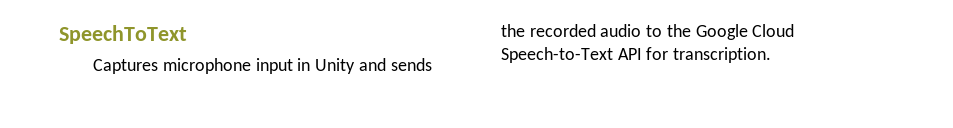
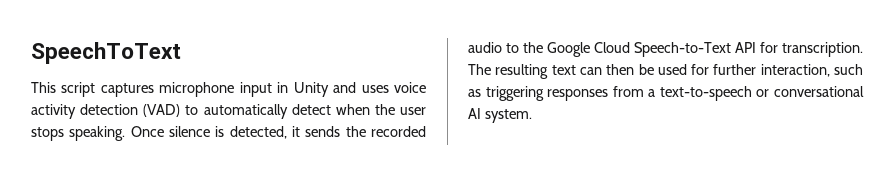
[93,59,159,74] Captures -> [31,82,154,97] This script captures
(386, 64) none -> [361,82,427,93] [31,104,426,119] [31,126,300,141] uses voice activity detection (VAD) to automatically detect when the user stops speaking. Once silence is detected, it
(772, 55) none -> [468,64,864,79] [468,86,864,101] [468,108,532,123] The resulting text can then be used for further interaction, such as triggering responses from a text-to-speech or conversational AI system.

